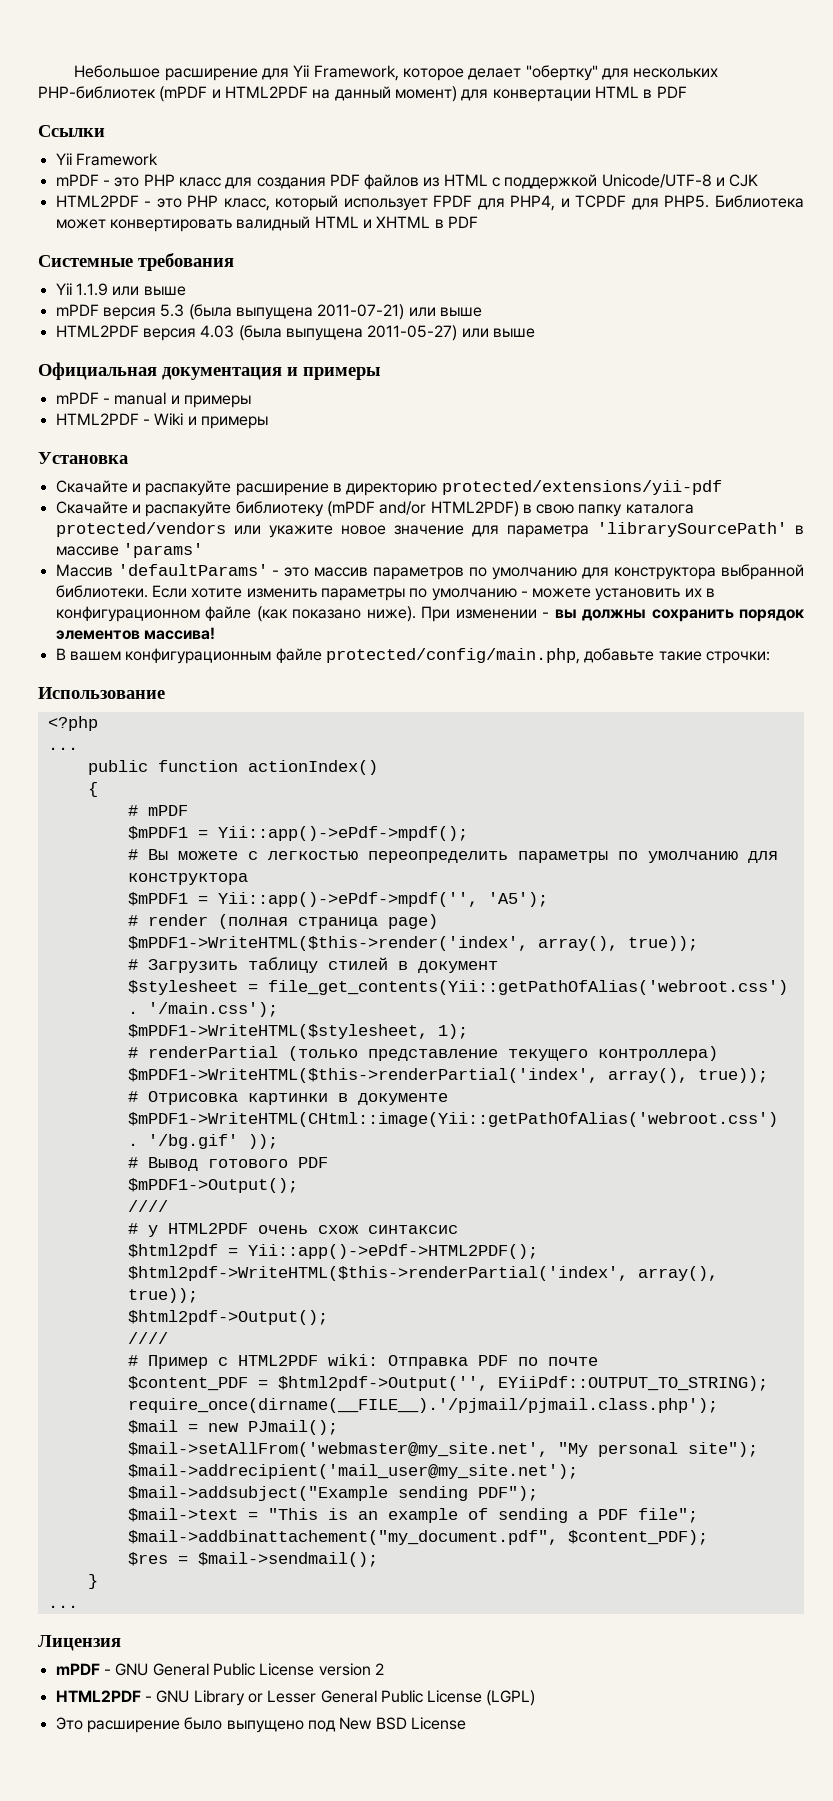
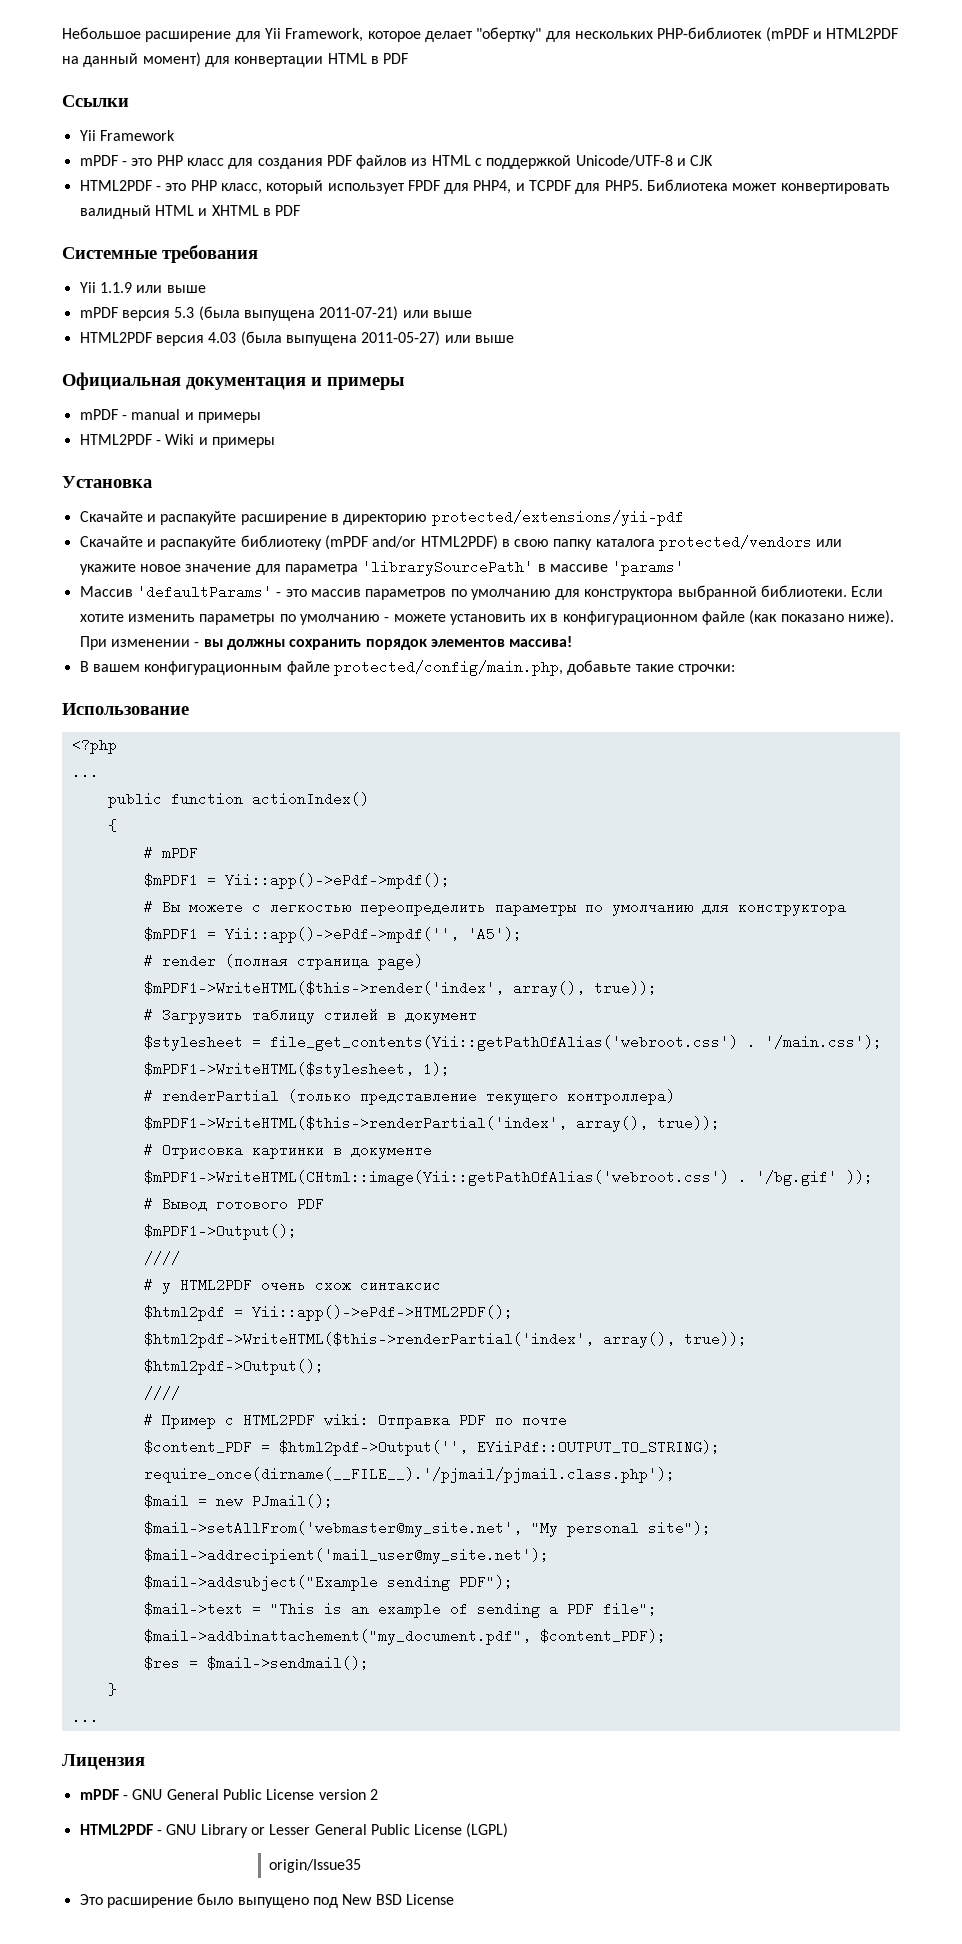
(536, 1698) none -> [269,1859,362,1873] // origin/Issue35

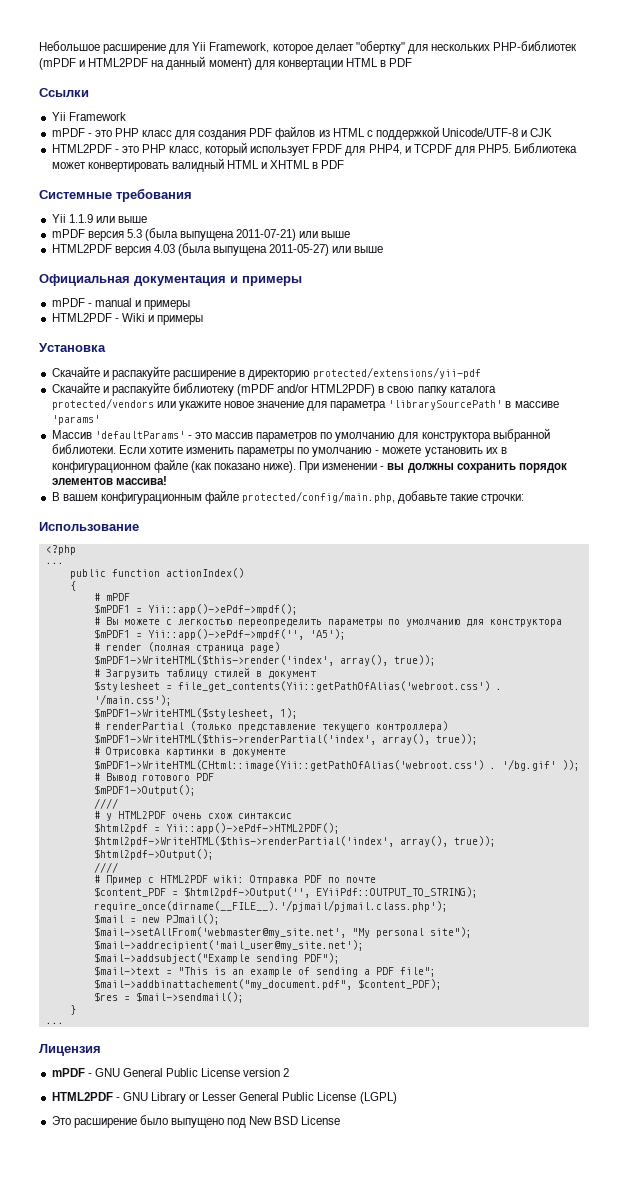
[269,1859,362,1873] // origin/Issue35 -> (397, 1098) none

